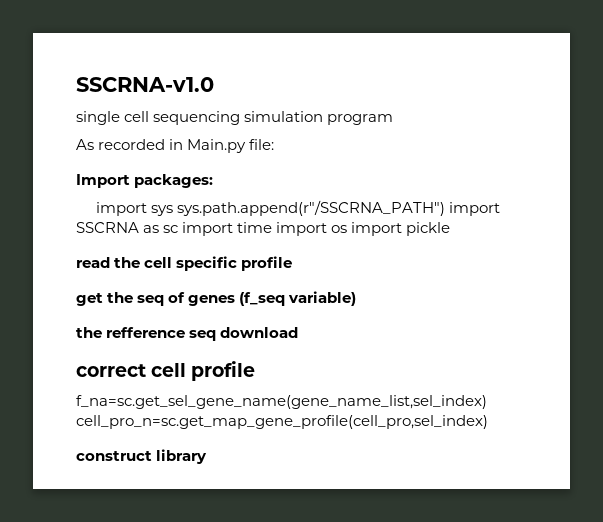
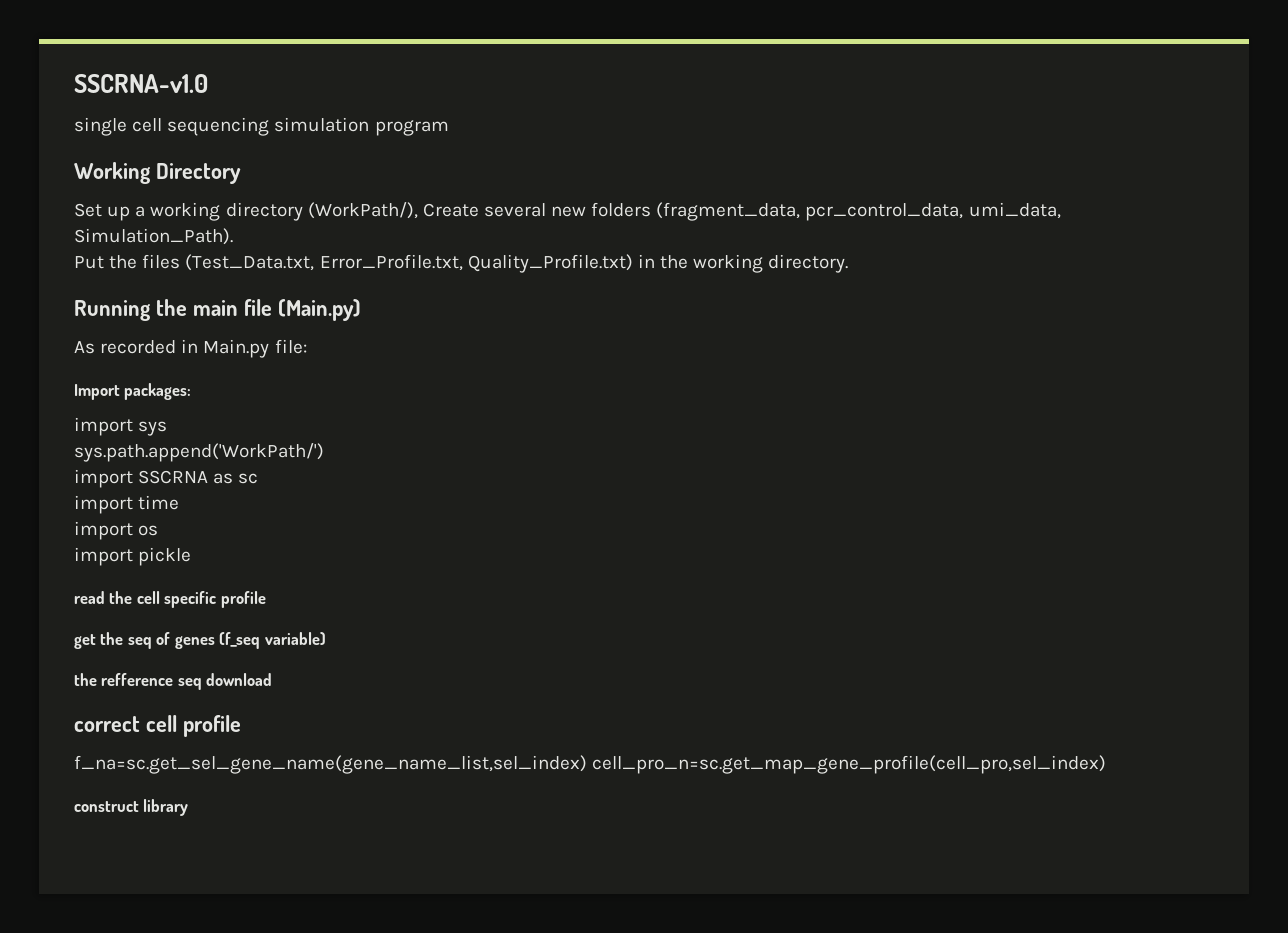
(394, 119) none -> [74,162,241,184] [74,202,1061,221] [74,228,233,245] [74,254,849,273] [74,299,361,321] // Working Directory // Set up a working directory (WorkPath/), Create several new folders (fragment_data, pcr_control_data, umi_data, Simulation_Path). // Put the files (Test_Data.txt, Error_Profile.txt, Quality_Profile.txt) in the working directory. // Running the main file (Main.py)
[177,200,446,216] sys.path.append(r"/SSCRNA_PATH") -> [74,443,324,462] // sys.path.append('WorkPath/') //
(179, 229) none -> (259, 478) //
(273, 227) none -> (180, 502) //
(348, 229) none -> (159, 530) //

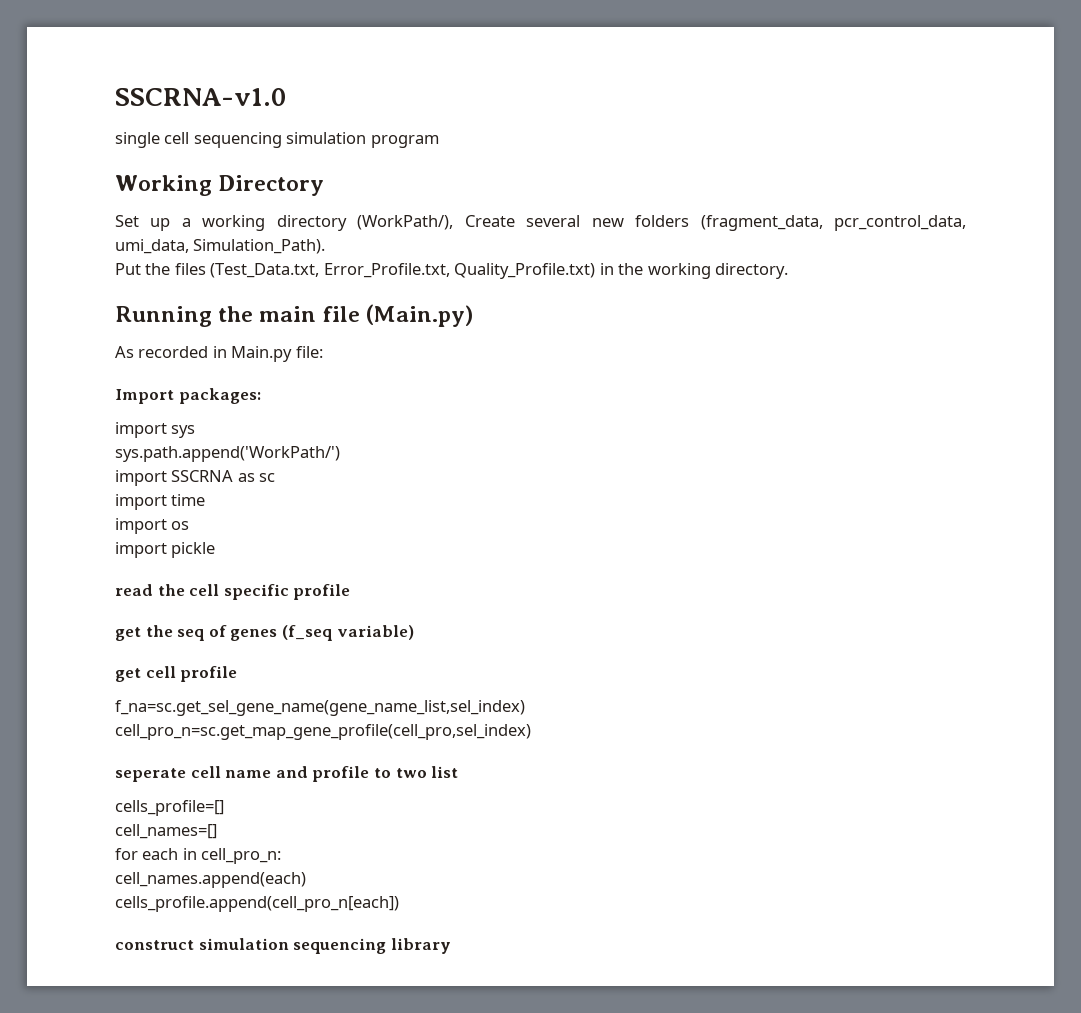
[74,673,273,690] [74,716,140,732] the refference seq download // correct -> [115,668,141,682] get
(587, 764) none -> (525, 708) //
(1107, 764) none -> [115,766,459,782] [115,800,224,816] [115,824,217,839] [115,848,282,864] [115,872,306,888] [115,896,399,912] // seperate cell name and profile to two list // cells_profile=[] // cell_names=[] // for each in cell_pro_n: // cell_names.append(each) // cells_profile.append(cell_pro_n[each])
(139, 806) none -> [198,938,387,954] simulation sequencing

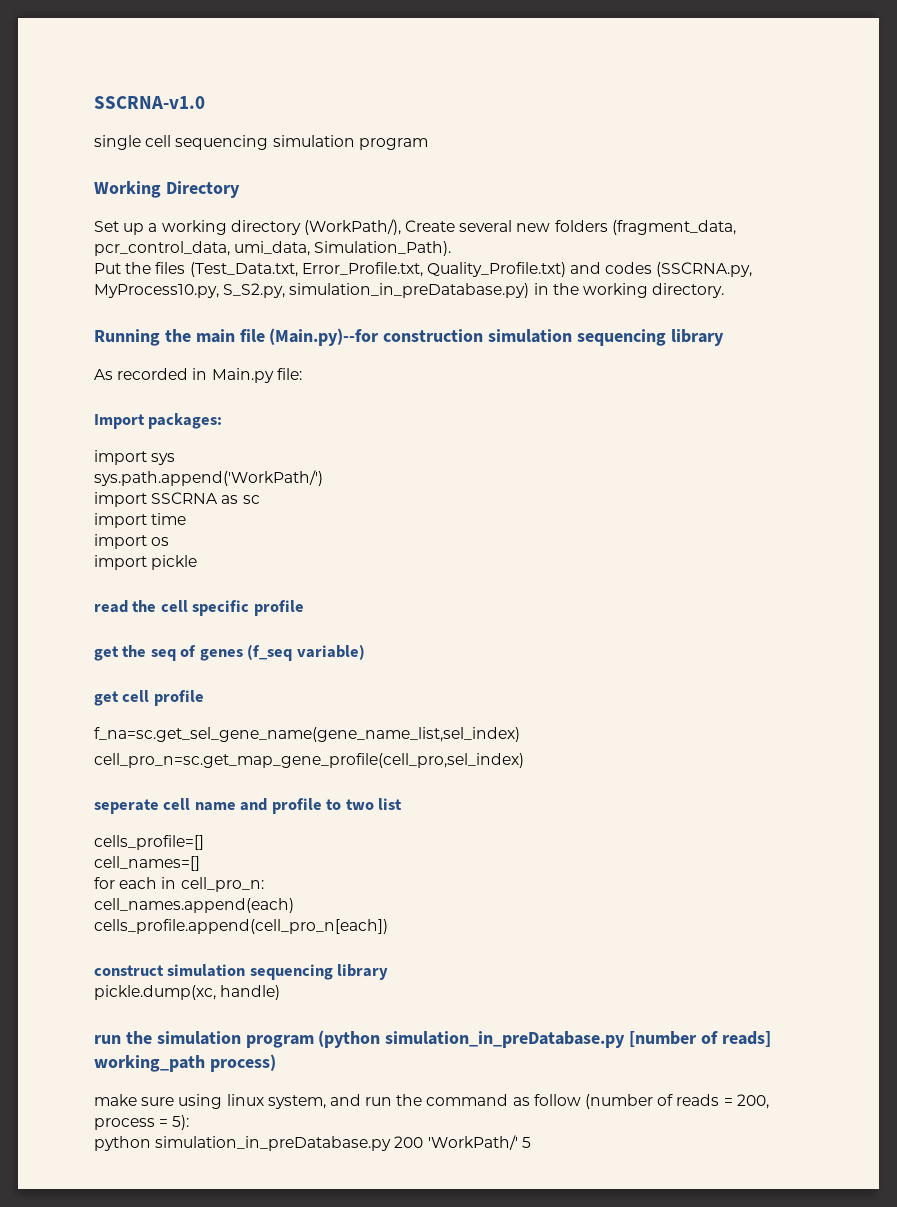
(596, 271) none -> [570,262,753,277] [94,283,530,298] and codes (SSCRNA.py, MyProcess10.py, S_S2.py, simulation_in_preDatabase.py)
[365,304,473,327] (Main.py) -> [269,328,724,346] (Main.py)--for construction simulation sequencing library
(451, 946) none -> [94,985,281,1000] [94,1030,771,1048] [94,1054,276,1072] [94,1094,769,1109] [94,1115,190,1130] [94,1135,531,1151] // pickle.dump(xc, handle) // run the simulation program (python simulation_in_preDatabase.py [number of reads] working_path process) // make sure using linux system, and run the command as follow (number of reads = 200, process = 5): // python simulation_in_preDatabase.py 200 'WorkPath/' 5

